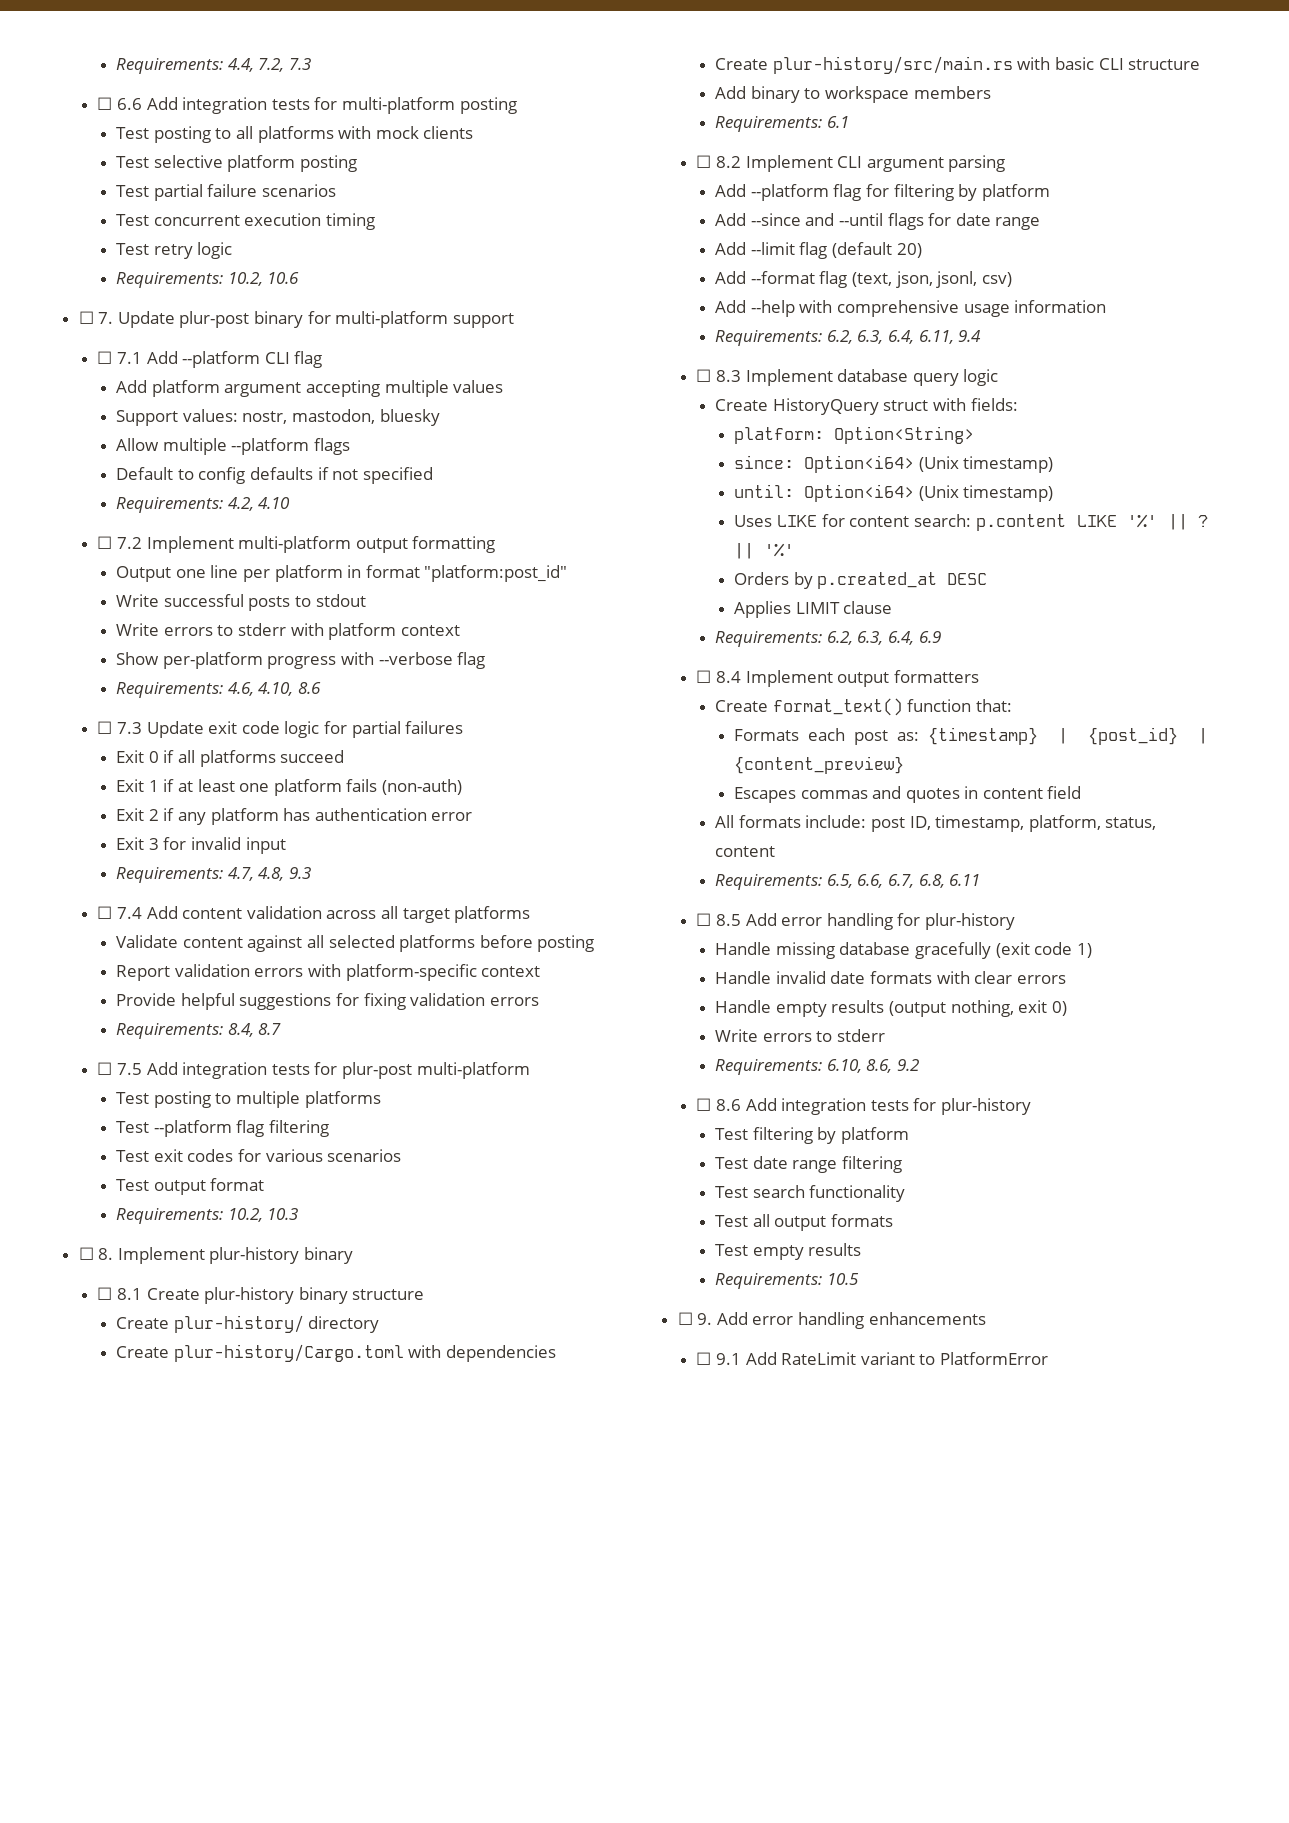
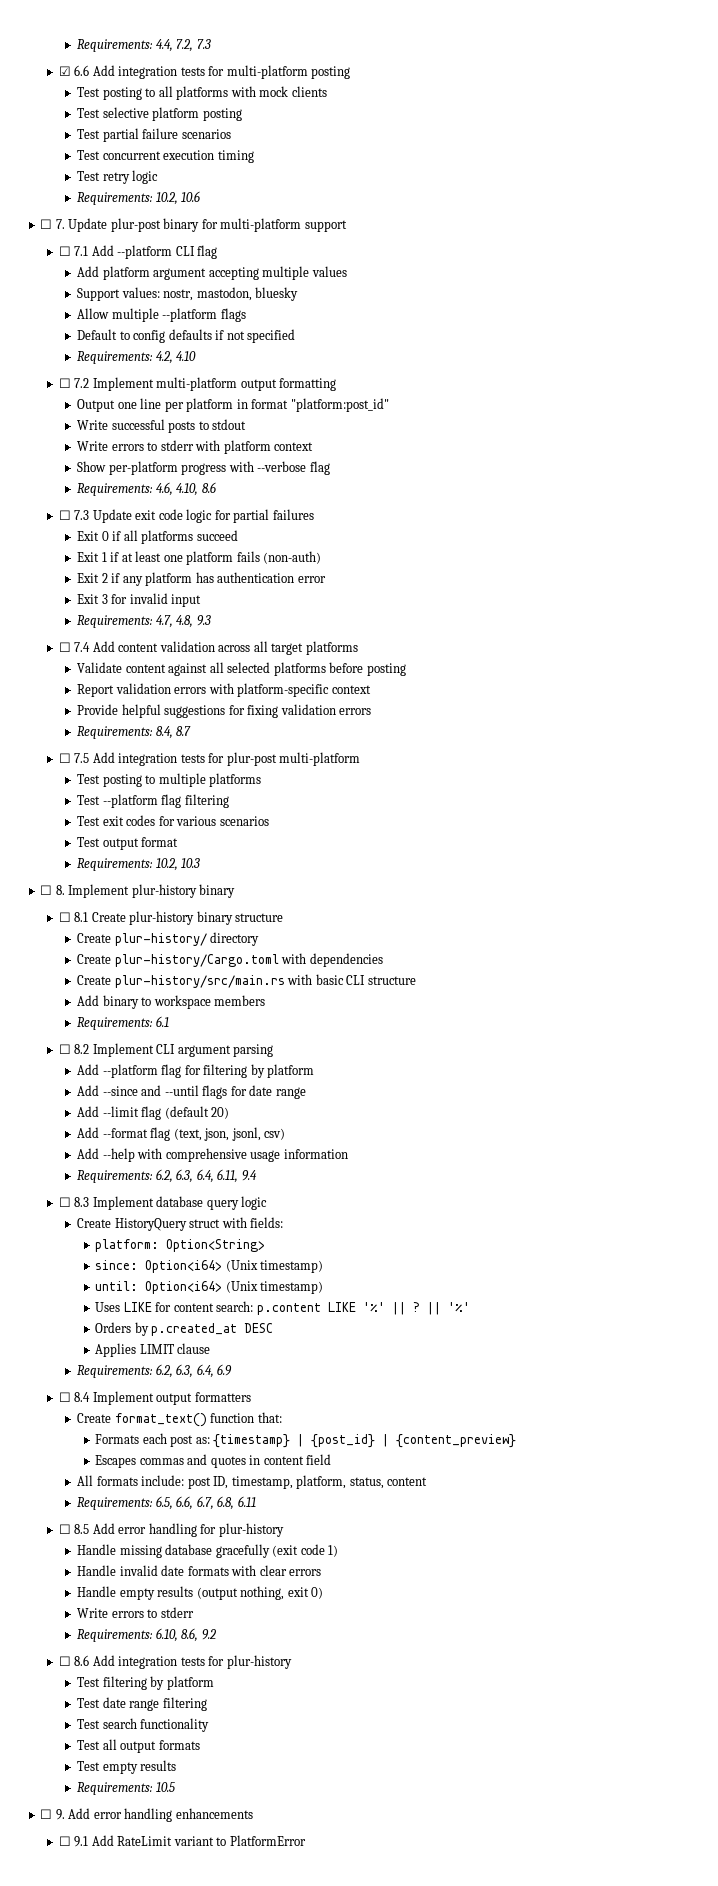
[97,97,113,110] ☐ -> [58,66,71,76] ☑

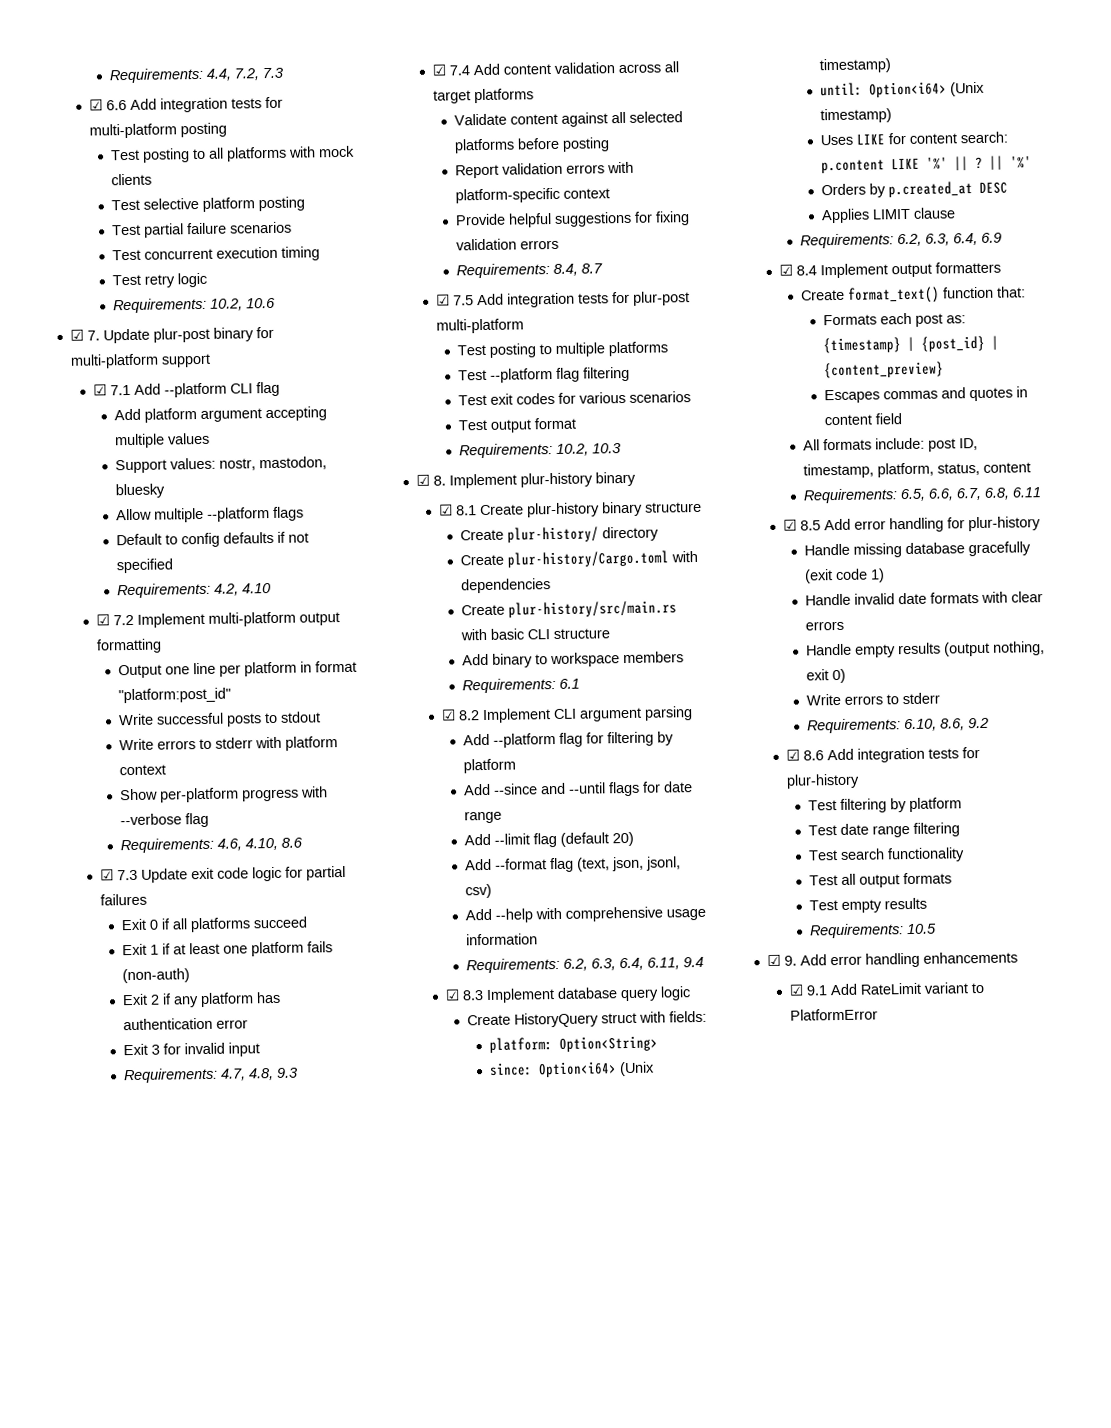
[40,219,53,229] ☐ -> [69,329,84,341] ☑
[58,246,71,256] ☐ -> [92,384,107,396] ☑
[58,378,71,388] ☐ -> [95,614,110,626] ☑
[58,510,71,520] ☐ -> [99,869,114,881] ☑
[58,642,71,652] ☐ -> [431,64,446,76] ☑
[58,753,71,763] ☐ -> [435,294,450,306] ☑
[40,885,53,895] ☐ -> [415,474,430,486] ☑
[58,912,71,922] ☐ -> [438,504,453,516] ☑
[58,1044,71,1054] ☐ -> [440,709,456,721] ☑
[58,1197,71,1207] ☐ -> [444,989,460,1001] ☑
[58,1392,71,1402] ☐ -> [778,264,793,276] ☑
[58,1524,71,1534] ☐ -> [782,519,797,531] ☑
[58,1656,71,1666] ☐ -> [785,749,800,761] ☑
[40,1809,53,1819] ☐ -> [766,954,781,967] ☑
[58,1836,71,1846] ☐ -> [788,984,804,996] ☑

